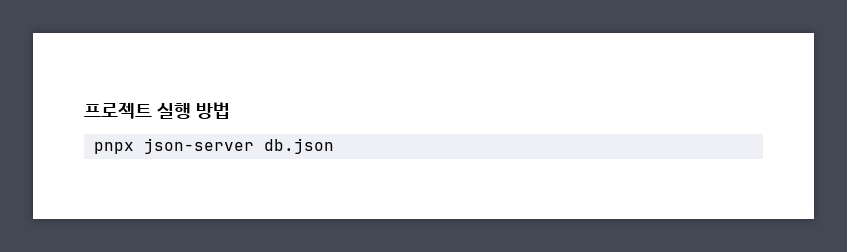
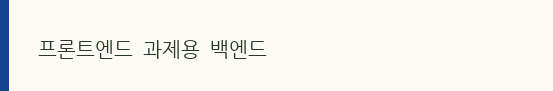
[84,102,230,119] [94,138,335,154] 프로젝트 실행 방법 // pnpx json-server db.json -> [38,40,267,59] 프론트엔드 과제용 백엔드

